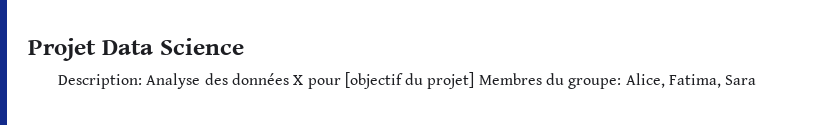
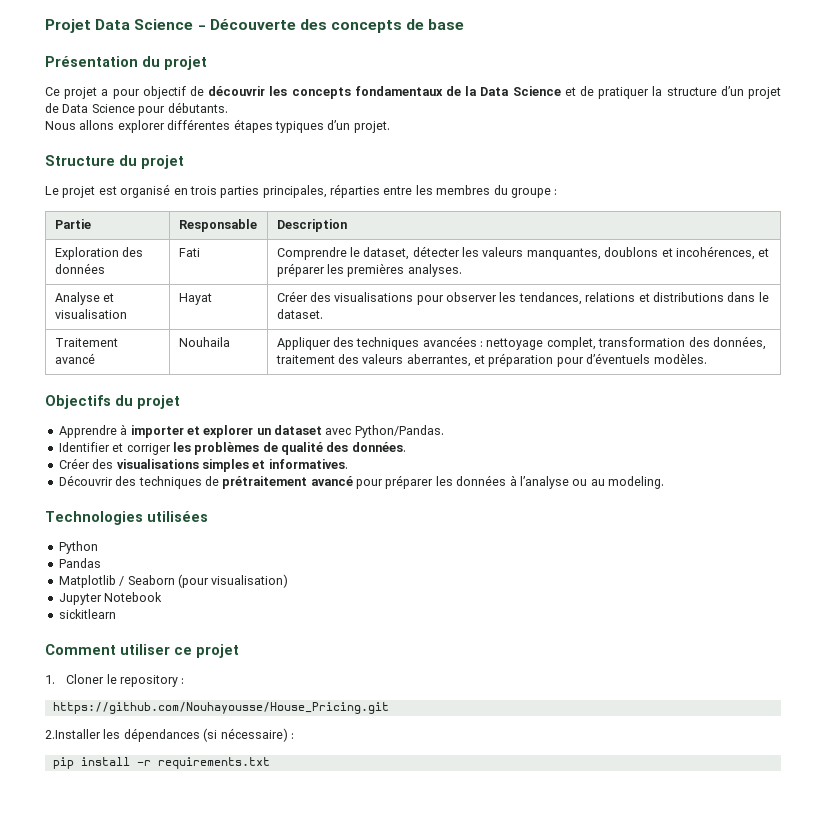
[57,72,757,89] // Description: Analyse des données X pour [objectif du projet] Membres du groupe: Alice, Fatima, Sara -> [197,19,465,33] [45,56,207,70] [45,86,782,99] [45,102,228,116] [45,119,390,133] [45,155,184,169] [45,184,558,198] [54,219,91,229] [178,219,257,232] [276,219,347,232] [54,247,143,260] [54,263,105,274] [178,248,200,257] [276,246,770,260] [276,263,462,277] [54,292,114,305] [54,309,127,319] [178,293,212,305] [276,291,769,305] [276,309,323,319] [54,338,118,347] [54,353,95,364] [178,337,230,347] [276,336,766,350] [275,353,707,367] [45,395,180,409] [58,424,444,438] [58,442,406,455] [58,458,348,472] [58,475,664,489] [45,511,208,525] [58,541,98,554] [58,558,101,568] [58,574,289,588] [58,592,163,605] [58,609,116,619] [45,644,239,658] [45,674,185,687] [52,702,389,714] [45,728,294,742] [52,757,270,769] - Découverte des concepts de base // Présentation du projet // Ce projet a pour objectif de découvrir les concepts fondamentaux de la Data Science et de pratiquer la structure d’un projet de Data Science pour débutants. // Nous allons explorer différentes étapes typiques d’un projet. // Structure du projet // Le projet est organisé en trois parties principales, réparties entre les membres du groupe : // Partie | Responsable | Description // Exploration des données | Fati | Comprendre le dataset, détecter les valeurs manquantes, doublons et incohérences, et préparer les premières analyses. // Analyse et visualisation | Hayat | Créer des visualisations pour observer les tendances, relations et distributions dans le dataset. // Traitement avancé | Nouhaila | Appliquer des techniques avancées : nettoyage complet, transformation des données, traitement des valeurs aberrantes, et préparation pour d’éventuels modèles. // Objectifs du projet // Apprendre à importer et explorer un dataset avec Python/Pandas. // Identifier et corriger les problèmes de qualité des données. // Créer des visualisations simples et informatives. // Découvrir des techniques de prétraitement avancé pour préparer les données à l’analyse ou au modeling. // Technologies utilisées // Python // Pandas // Matplotlib / Seaborn (pour visualisation) // Jupyter Notebook // sickitlearn // Comment utiliser ce projet // 1. Cloner le repository : // https://github.com/Nouhayousse/House_Pricing.git // 2.Installer les dépendances (si nécessaire) : // pip install -r requirements.txt

